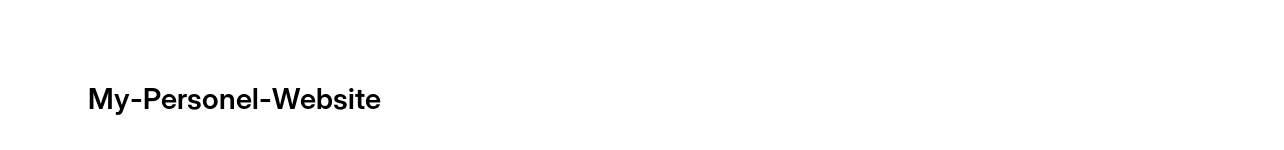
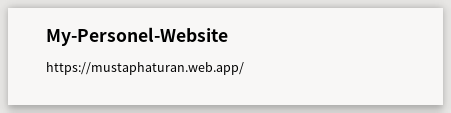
(381, 101) none -> [46,62,244,75] // https://mustaphaturan.web.app/

